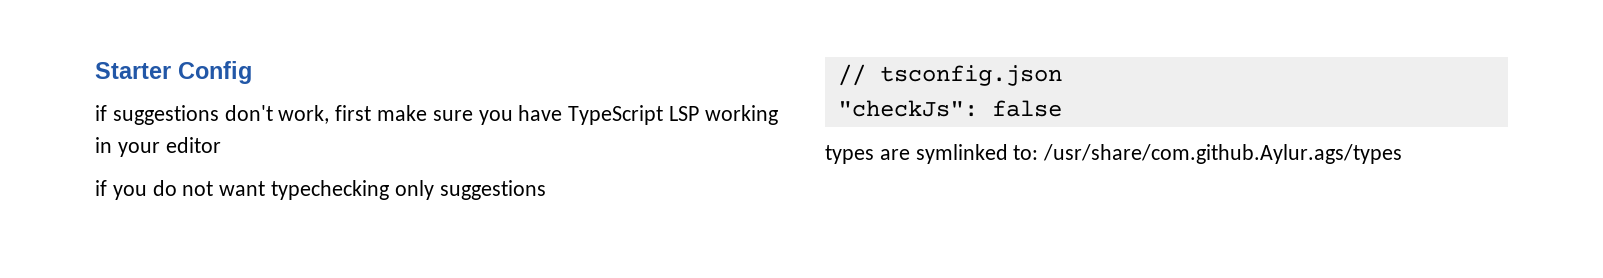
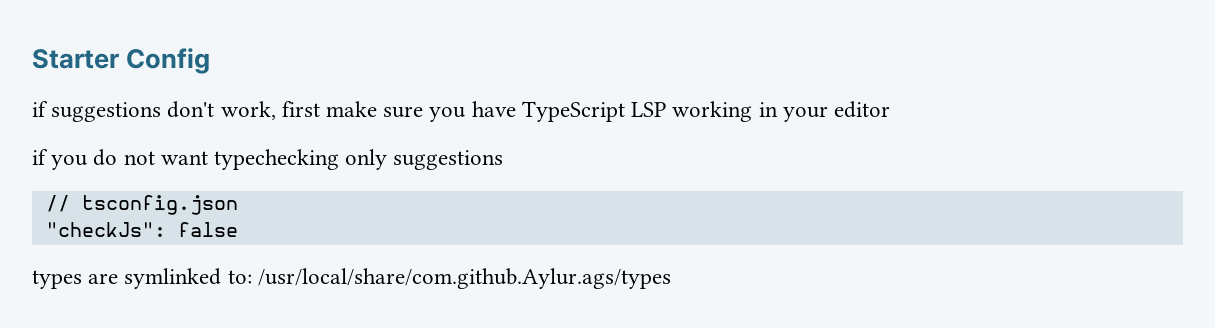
[1043,144,1403,164] /usr/share/com.github.Aylur.ags/types -> [257,268,671,289] /usr/local/share/com.github.Aylur.ags/types

